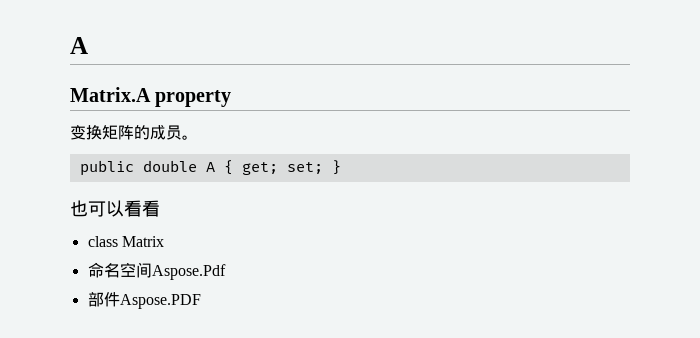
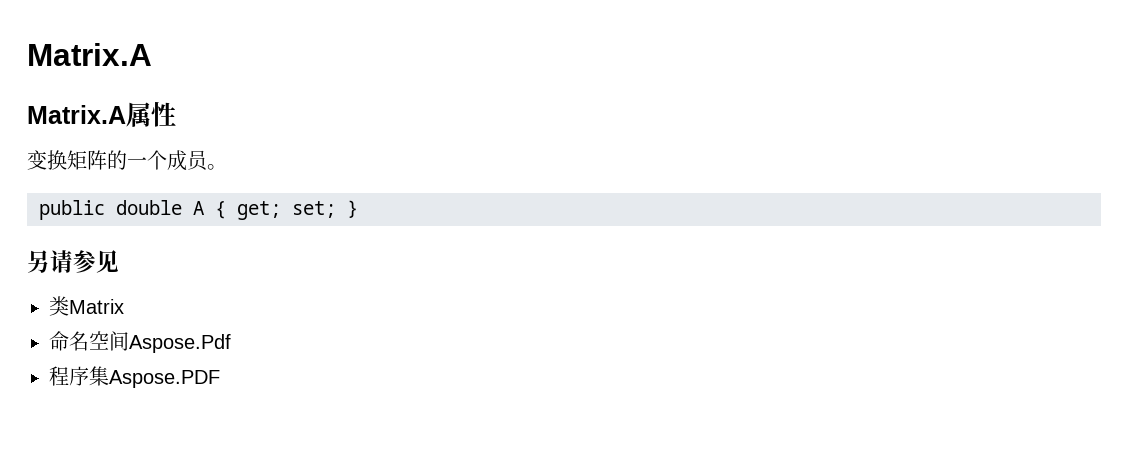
[70,37,88,54] [70,87,232,107] A // Matrix.A property -> [27,43,152,66] [27,101,176,127] Matrix.A // Matrix.A属性
(150, 132) none -> [127,150,167,170] 一个
[70,200,160,217] [87,236,118,247] 也可以看看 // class -> [27,250,119,273] [49,296,69,316] 另请参见 // 类
[87,292,120,307] 部件 -> [49,366,109,386] 程序集

